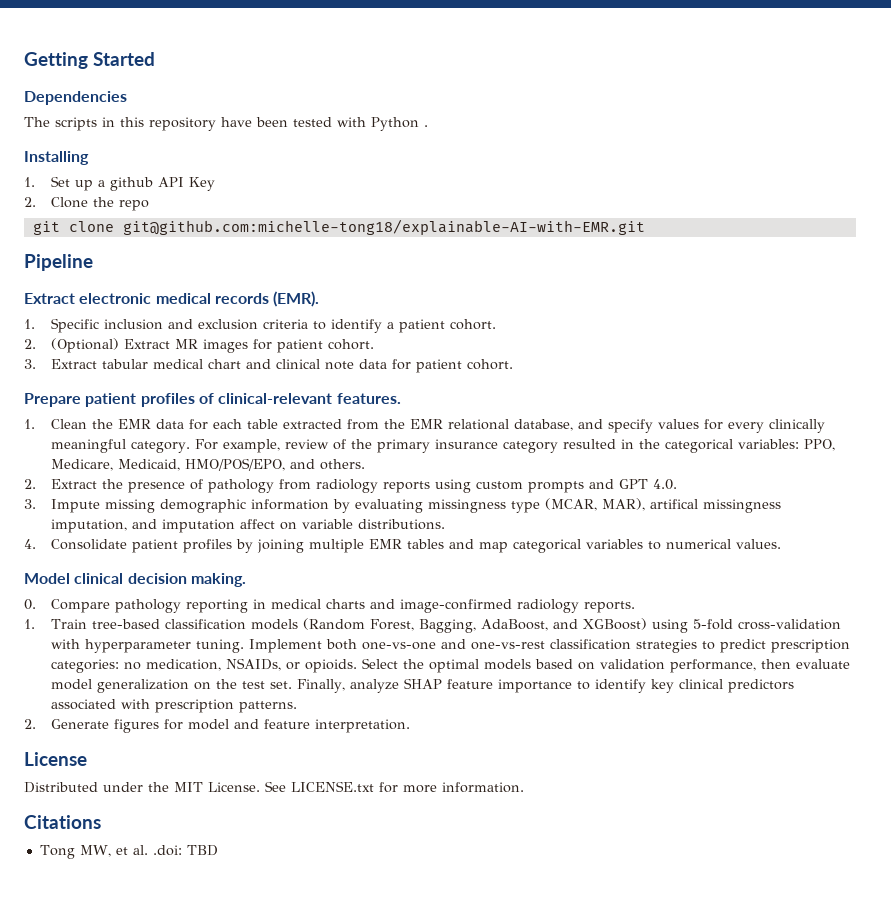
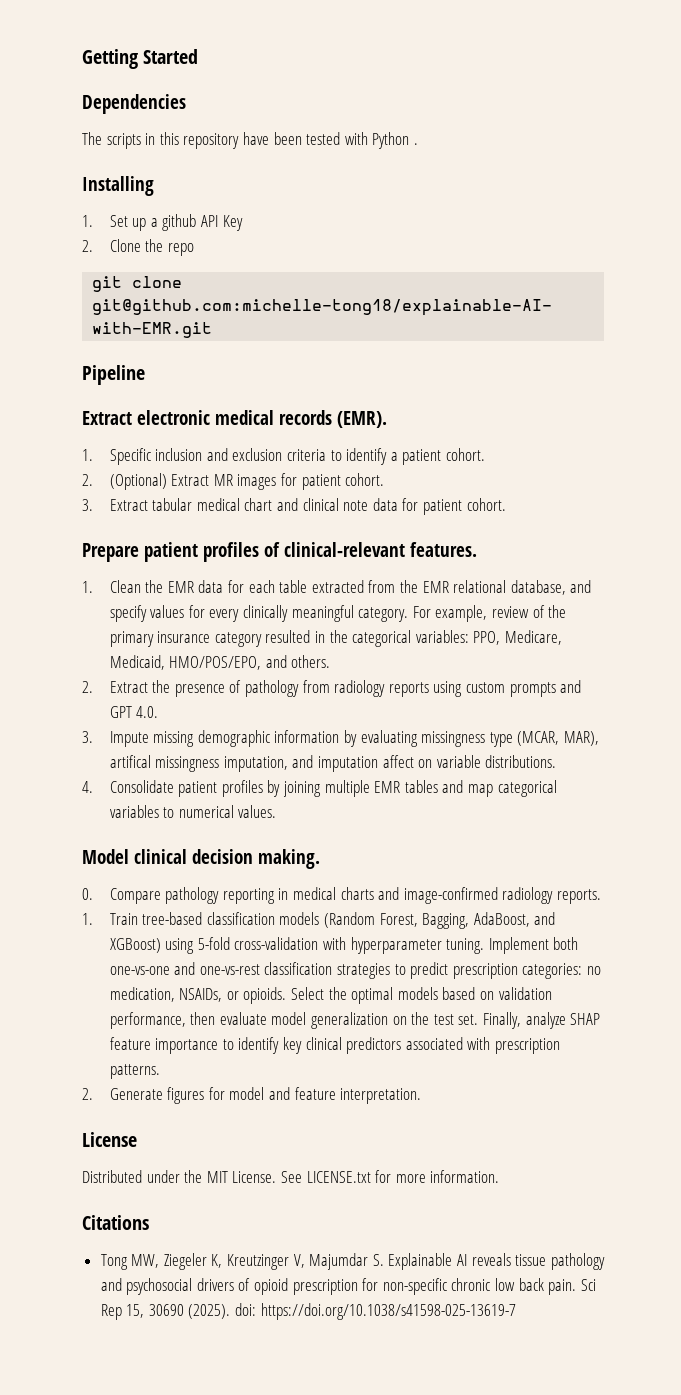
[115,845,218,856] et al. .doi: TBD -> [163,1253,605,1270] [100,1278,596,1295] [100,1303,516,1320] Ziegeler K, Kreutzinger V, Majumdar S. Explainable AI reveals tissue pathology and psychosocial drivers of opioid prescription for non-specific chronic low back pain. Sci Rep 15, 30690 (2025). doi: https://doi.org/10.1038/s41598-025-13619-7

